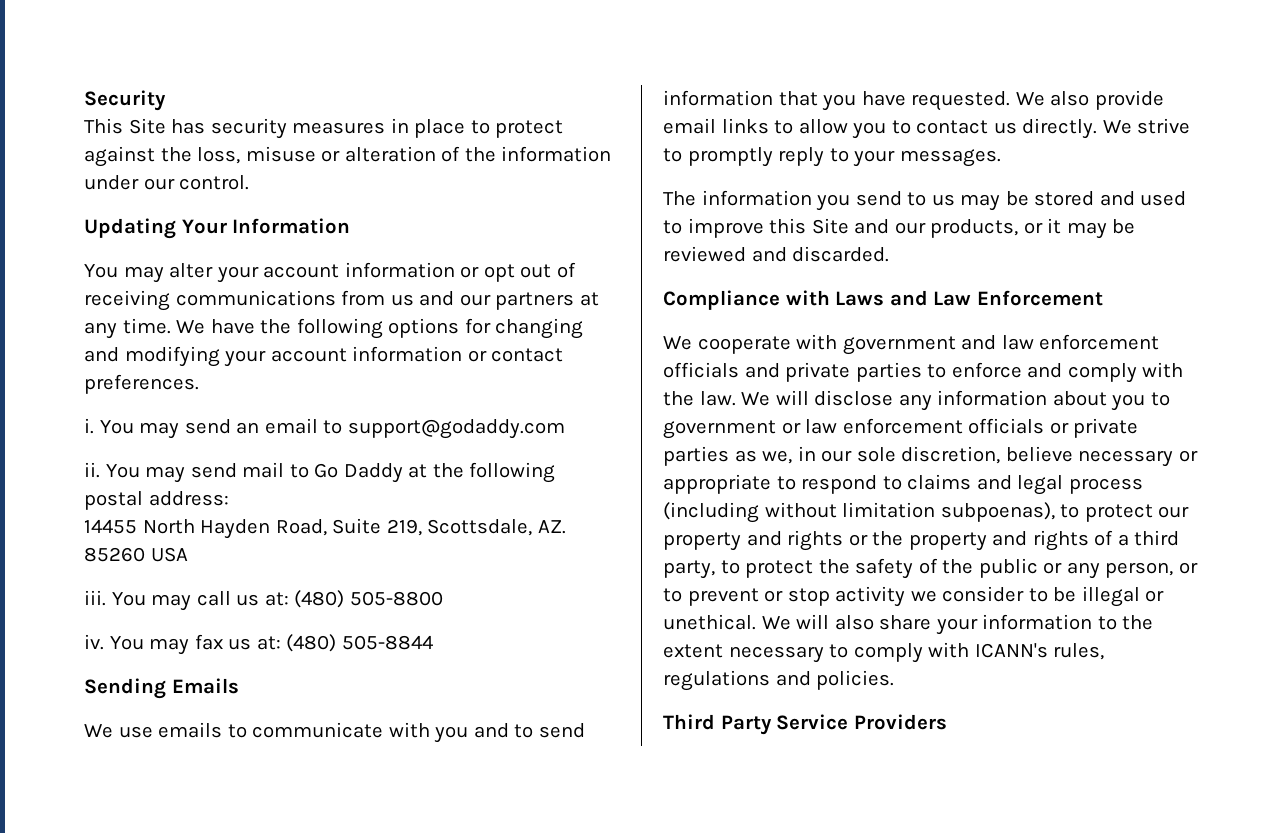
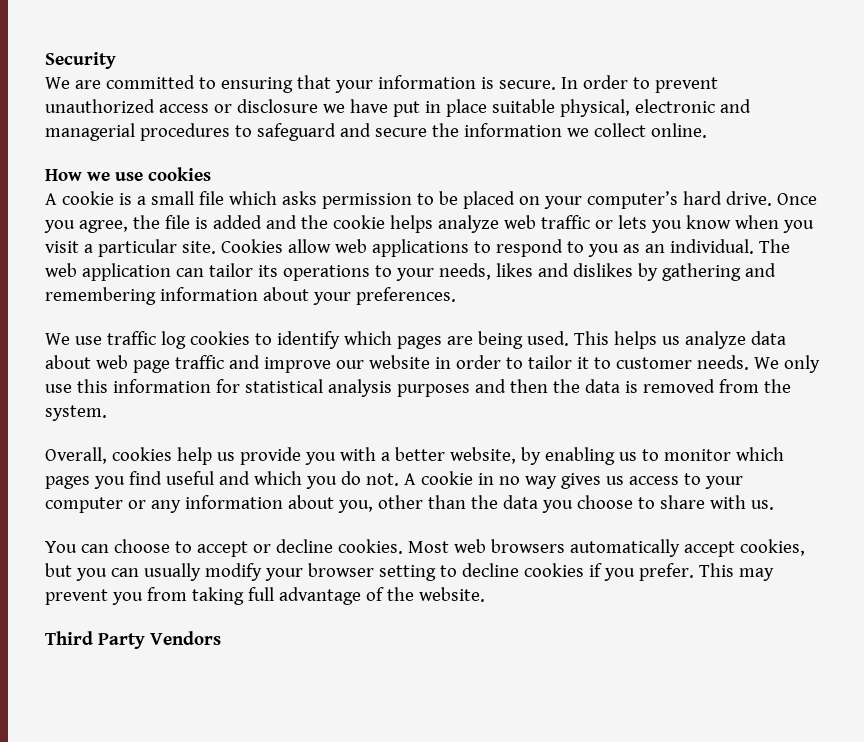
[84,118,564,139] [84,146,612,167] [84,175,250,190] [84,218,351,239] [84,262,576,283] [84,290,599,311] [84,318,584,339] [84,346,564,367] [84,374,199,394] [84,418,565,439] [84,462,556,483] [84,491,229,510] [84,518,566,539] [84,547,188,562] [84,590,443,611] [84,634,433,655] [84,678,239,699] [84,722,585,743] [663,90,1164,111] [663,118,1191,139] [663,147,1001,167] [663,190,1187,211] [663,218,1136,239] [663,246,890,262] [663,290,1103,310] [663,334,1160,355] [663,362,1184,383] [663,390,1170,411] [663,418,1139,439] [663,446,1198,467] [663,474,1143,495] [663,502,1190,523] [663,530,1180,551] [663,558,1198,579] [663,586,1165,607] [663,614,1154,635] [663,642,1105,663] [663,670,895,691] This Site has security measures in place to protect against the loss, misuse or alteration of the information under our control. // Updating Your Information // You may alter your account information or opt out of receiving communications from us and our partners at any time. We have the following options for changing and modifying your account information or contact preferences. // i. You may send an email to support@godaddy.com // ii. You may send mail to Go Daddy at the following postal address: // 14455 North Hayden Road, Suite 219, Scottsdale, AZ. 85260 USA // iii. You may call us at: (480) 505-8800 // iv. You may fax us at: (480) 505-8844 // Sending Emails // We use emails to communicate with you and to send information that you have requested. We also provide email links to allow you to contact us directly. We strive to promptly reply to your messages. // The information you send to us may be stored and used to improve this Site and our products, or it may be reviewed and discarded. // Compliance with Laws and Law Enforcement // We cooperate with government and law enforcement officials and private parties to enforce and comply with the law. We will disclose any information about you to government or law enforcement officials or private parties as we, in our sole discretion, believe necessary or appropriate to respond to claims and legal process (including without limitation subpoenas), to protect our property and rights or the property and rights of a third party, to protect the safety of the public or any person, or to prevent or stop activity we consider to be illegal or unethical. We will also share your information to the extent necessary to comply with ICANN's rules, regulations and policies. -> [45,75,718,93] [45,99,751,117] [45,123,707,141] [45,167,211,181] [45,191,817,209] [44,215,814,233] [45,239,790,257] [45,263,776,281] [45,287,456,305] [45,331,786,349] [45,355,820,373] [45,379,791,397] [45,405,107,421] [45,447,784,465] [45,471,743,489] [45,495,774,513] [45,539,805,557] [45,563,774,581] [45,587,485,605] We are committed to ensuring that your information is secure. In order to prevent unauthorized access or disclosure we have put in place suitable physical, electronic and managerial procedures to safeguard and secure the information we collect online. // How we use cookies // A cookie is a small file which asks permission to be placed on your computer’s hard drive. Once you agree, the file is added and the cookie helps analyze web traffic or lets you know when you visit a particular site. Cookies allow web applications to respond to you as an individual. The web application can tailor its operations to your needs, likes and dislikes by gathering and remembering information about your preferences. // We use traffic log cookies to identify which pages are being used. This helps us analyze data about web page traffic and improve our website in order to tailor it to customer needs. We only use this information for statistical analysis purposes and then the data is removed from the system. // Overall, cookies help us provide you with a better website, by enabling us to monitor which pages you find useful and which you do not. A cookie in no way gives us access to your computer or any information about you, other than the data you choose to share with us. // You can choose to accept or decline cookies. Most web browsers automatically accept cookies, but you can usually modify your browser setting to decline cookies if you prefer. This may prevent you from taking full advantage of the website.
[776,714,947,730] Service Providers -> [149,631,221,645] Vendors

